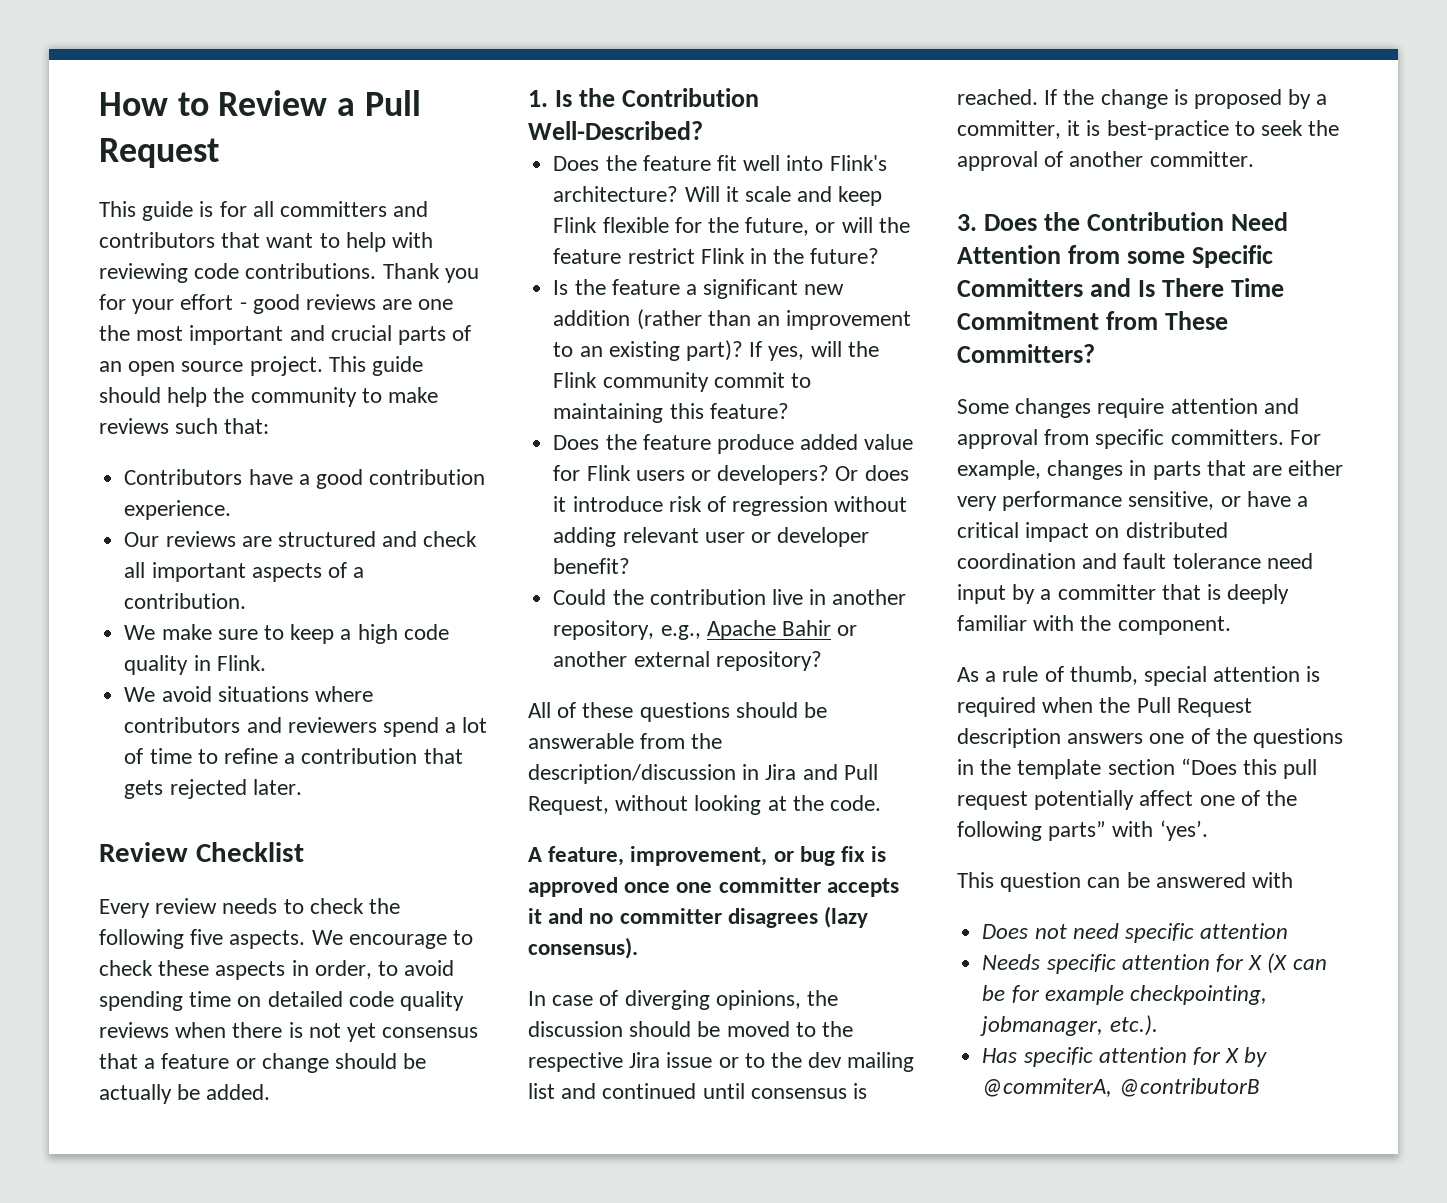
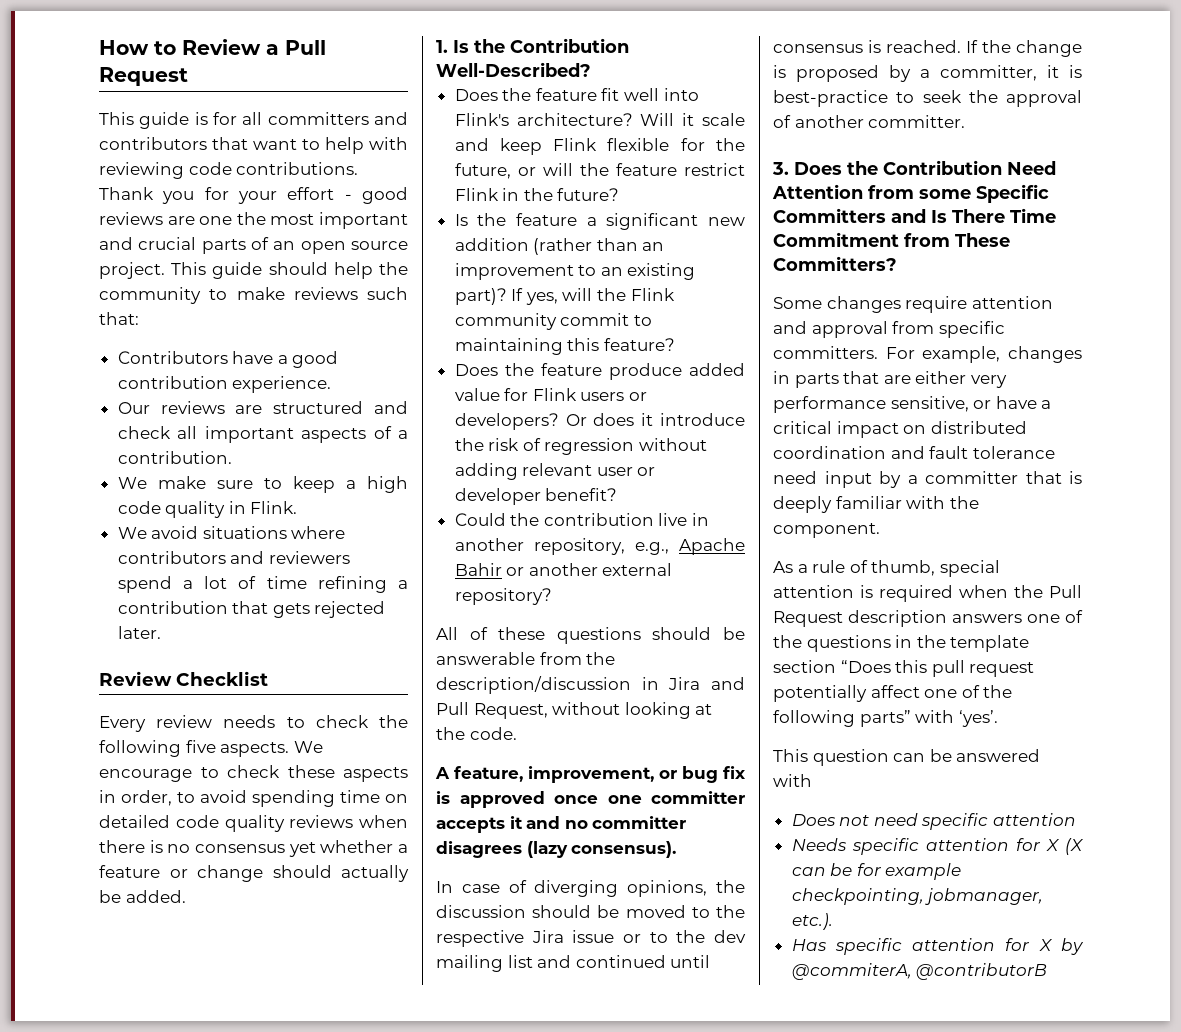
[197,748,278,764] to refine -> [317,576,387,593] refining
[308,1023,479,1042] [99,1053,138,1069] not yet consensus that -> [167,840,394,857] no consensus yet whether
[403,1053,427,1069] be -> (332, 871) none
(663, 504) none -> [454,438,484,451] the

